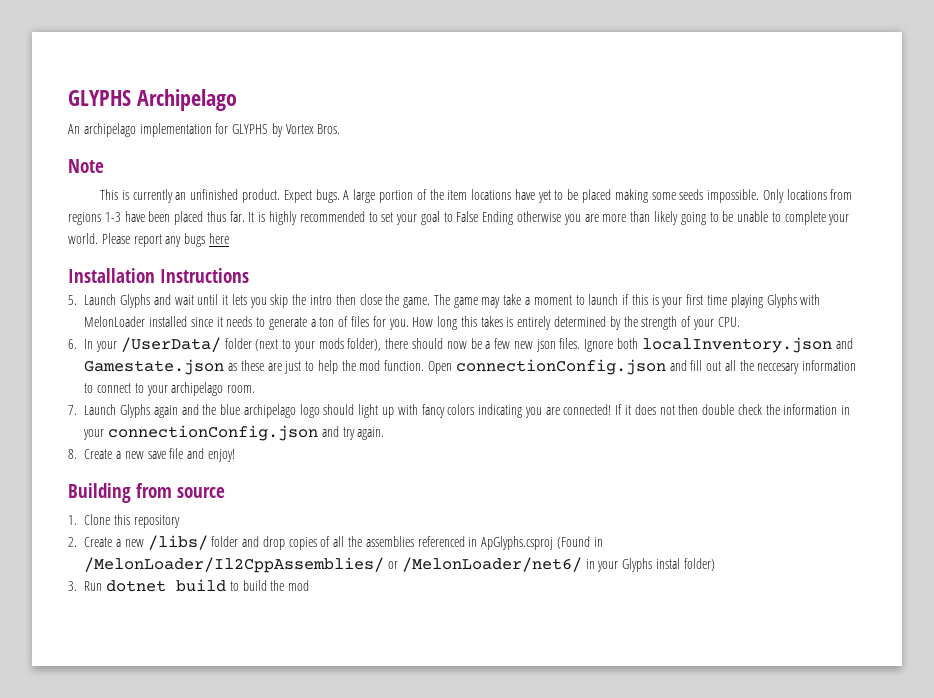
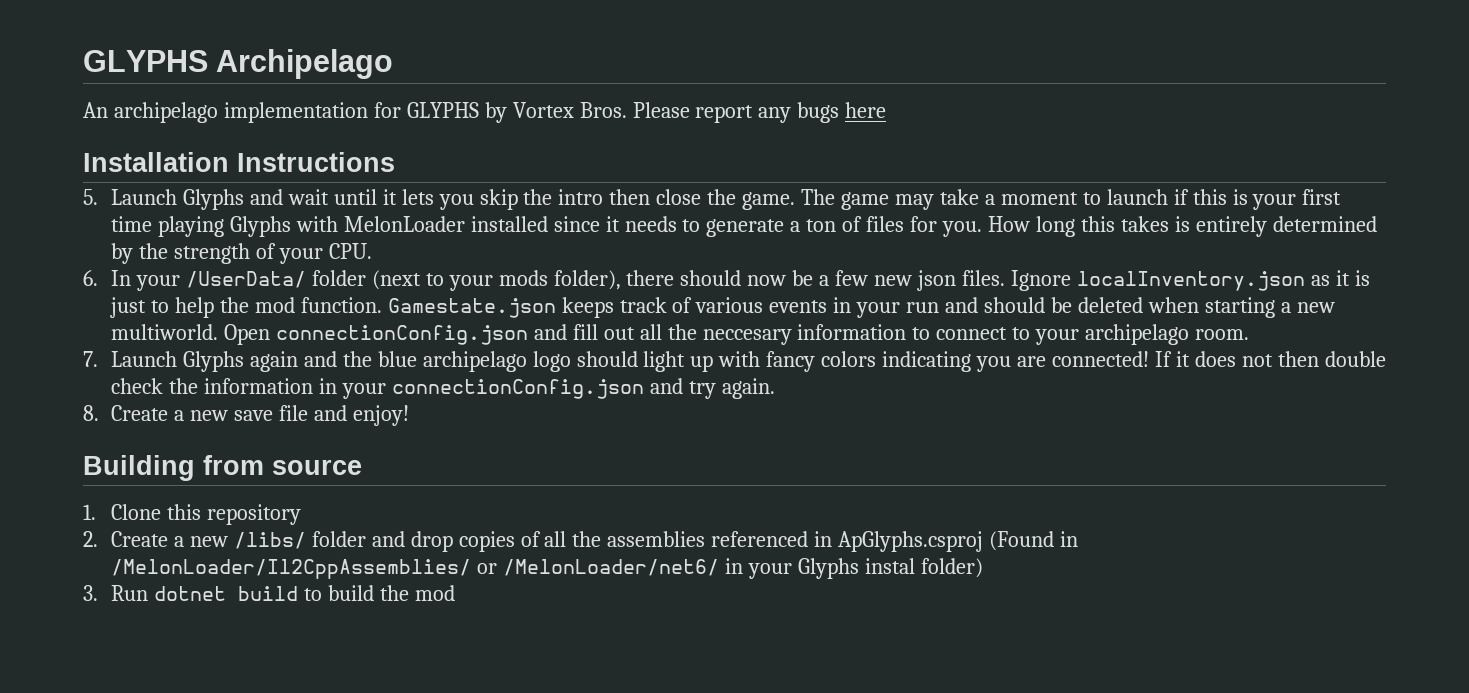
[68,159,104,173] [100,189,853,203] [68,211,850,225] [68,233,98,244] // Note // This is currently an unfinished product. Expect bugs. A large portion of the item locations have yet to be placed making some seeds impossible. Only locations from regions 1-3 have been placed thus far. It is highly recommended to set your goal to False Ending otherwise you are more than likely going to be unable to complete your world. -> (627, 110) none
[616,337,853,353] [84,359,282,375] both localInventory.json and Gamestate.json as these are -> [1076,270,1370,291] localInventory.json as it is
(425, 365) none -> [387,297,1335,318] [111,324,219,340] Gamestate.json keeps track of various events in your run and should be deleted when starting a new multiworld.

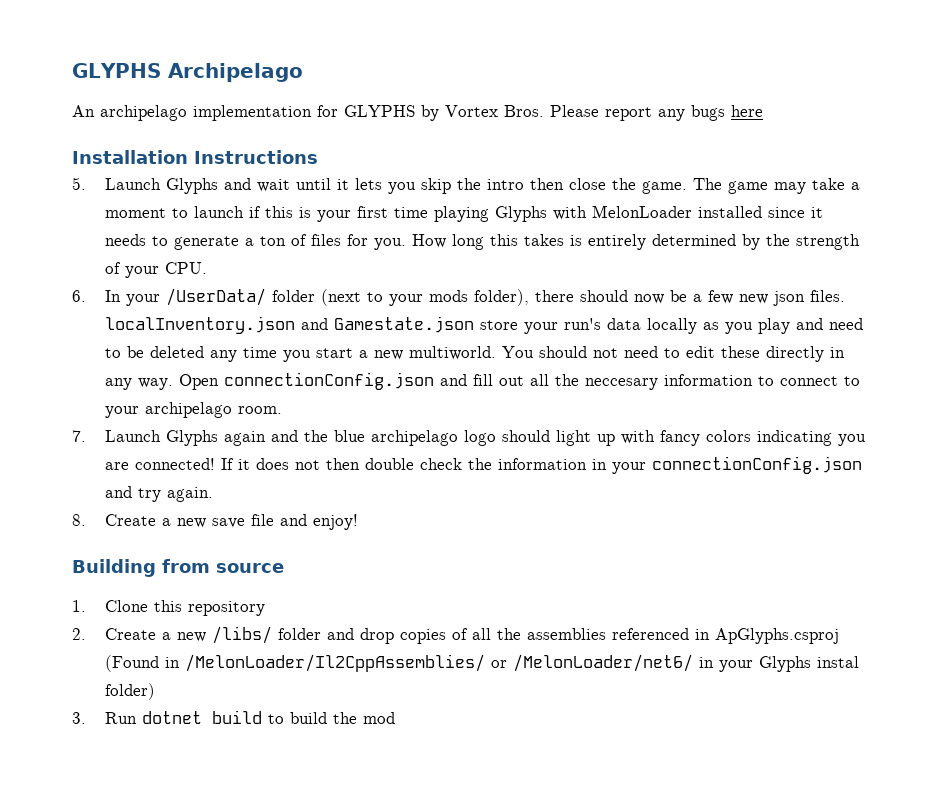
[1010,270,1370,291] [110,297,1335,318] [111,324,219,340] Ignore localInventory.json as it is just to help the mod function. Gamestate.json keeps track of various events in your run and should be deleted when starting a new multiworld. -> [104,316,863,334] [104,346,845,362] [104,378,173,390] localInventory.json and Gamestate.json store your run's data locally as you play and need to be deleted any time you start a new multiworld. You should not need to edit these directly in any way.

